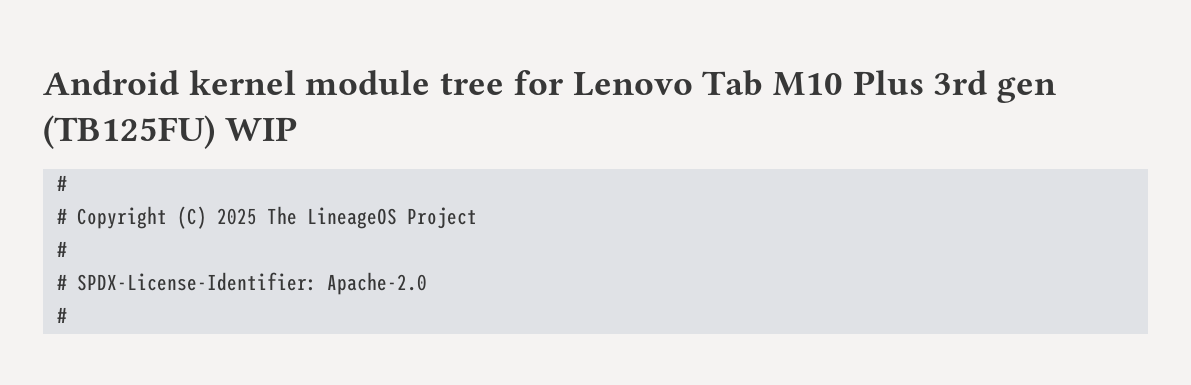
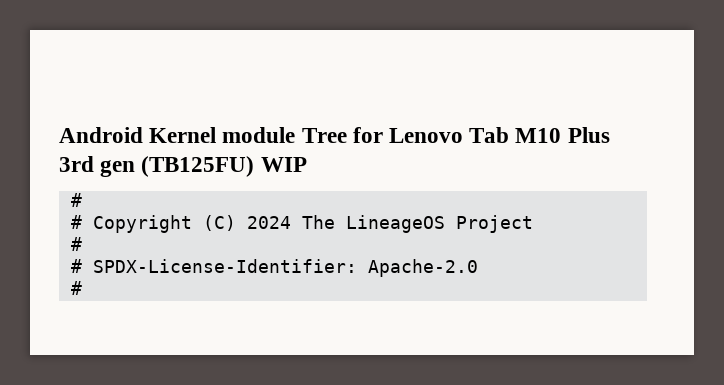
[188,70,505,95] kernel module tree -> [149,127,347,143] Kernel module Tree
[216,208,257,225] 2025 -> [247,216,291,229] 2024

